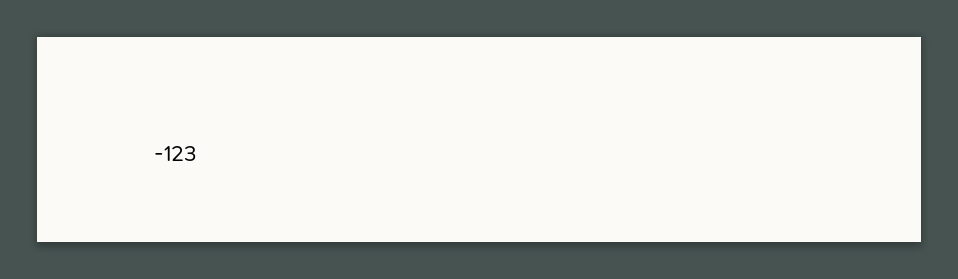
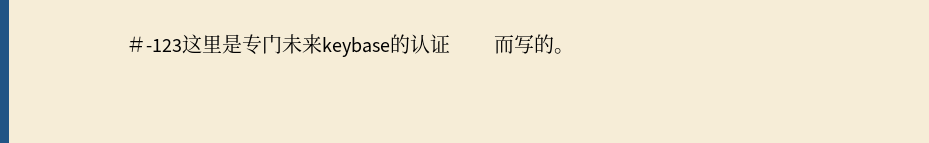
[154,146,197,161] -123 -> [126,34,574,57] ＃-123这里是专门未来keybase的认证而写的。

